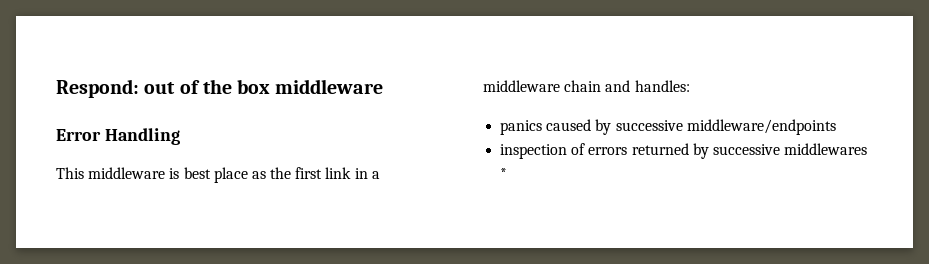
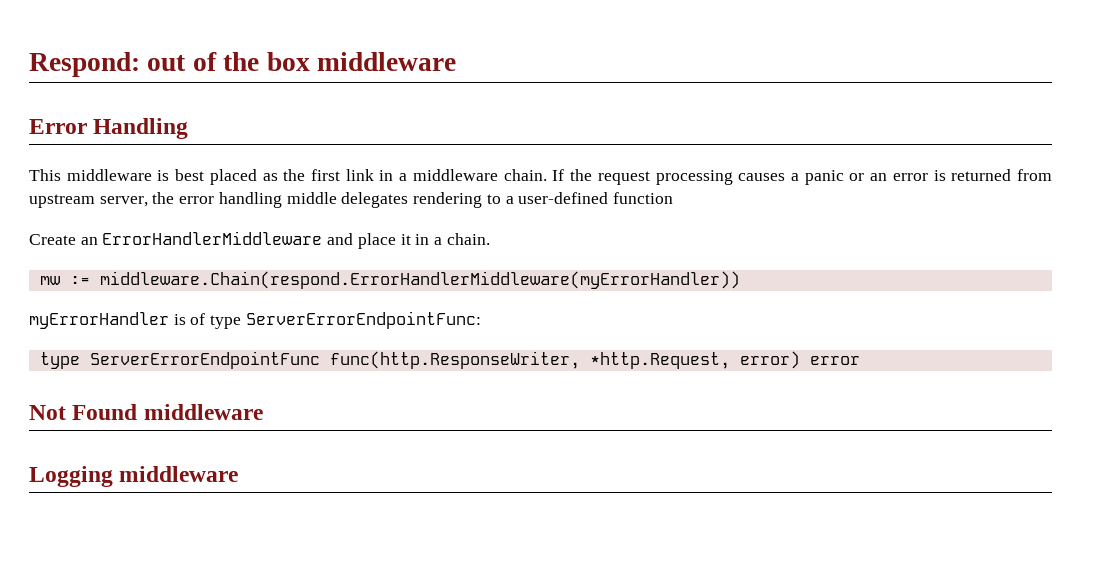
[213,167,248,183] place -> [209,169,257,185] placed
[564,80,690,92] [500,119,836,135] [500,143,868,159] [500,168,508,179] chain and handles: // panics caused by successive middleware/endpoints // inspection of errors returned by successive middlewares * -> [503,169,1053,185] [29,192,673,208] [29,231,490,249] [39,271,740,289] [29,311,481,329] [39,351,860,369] [29,404,263,420] [29,466,239,487] chain. If the request processing causes a panic or an error is returned from upstream server, the error handling middle delegates rendering to a user-defined function // Create an ErrorHandlerMiddleware and place it in a chain. // mw := middleware.Chain(respond.ErrorHandlerMiddleware(myErrorHandler)) // myErrorHandler is of type ServerErrorEndpointFunc: // type ServerErrorEndpointFunc func(http.ResponseWriter, *http.Request, error) error // Not Found middleware // Logging middleware

